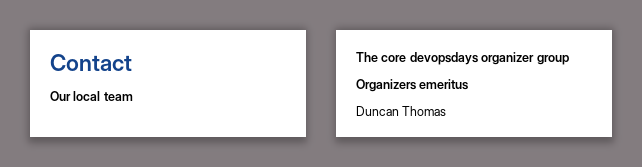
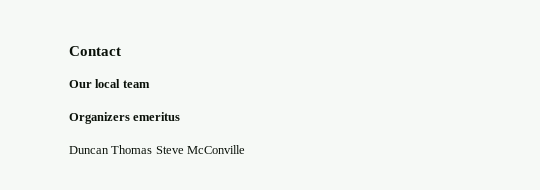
[356,52,569,65] // The core devopsdays organizer group -> (150, 84) none
(447, 111) none -> [155,145,246,154] Steve McConville

